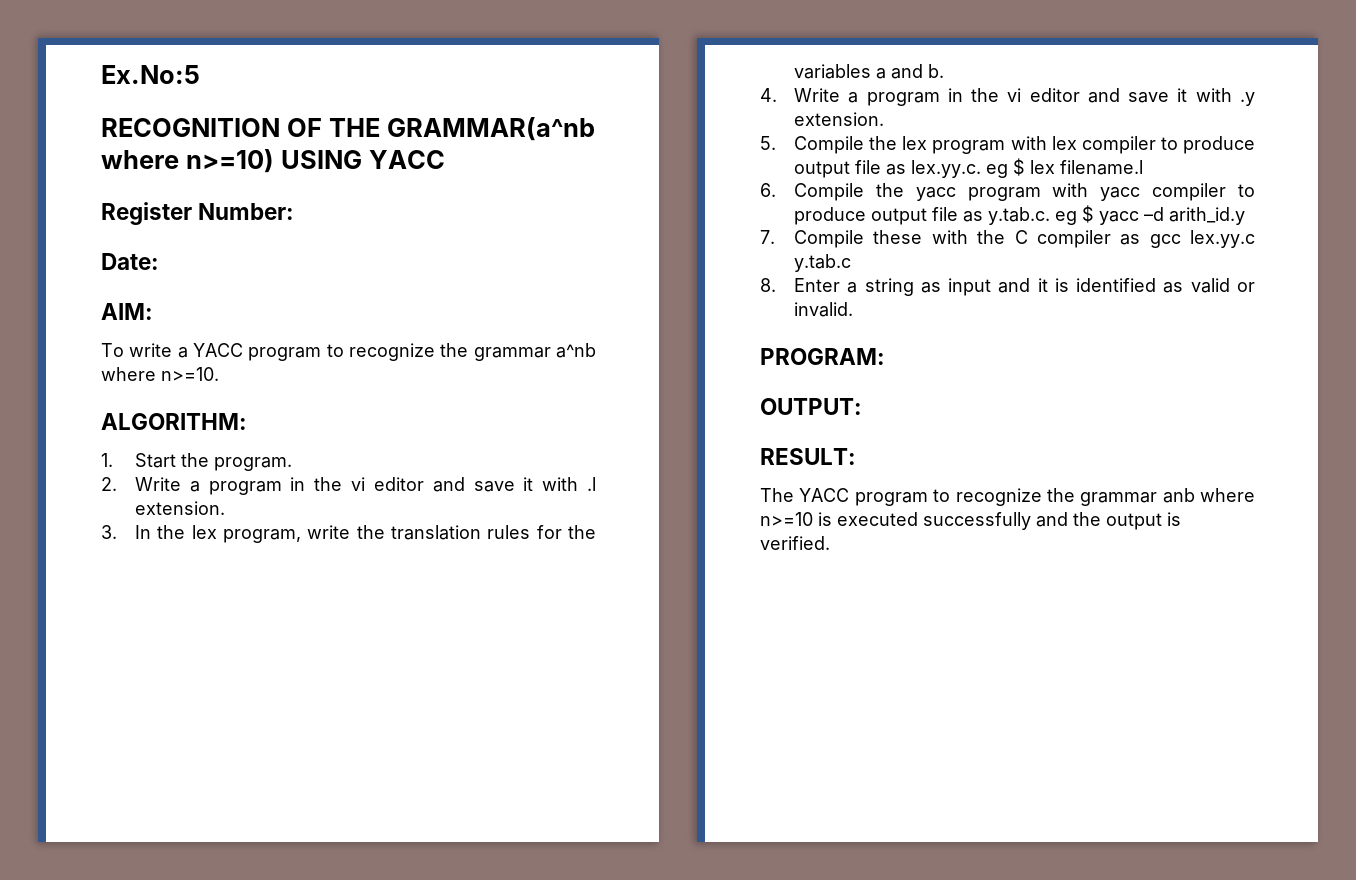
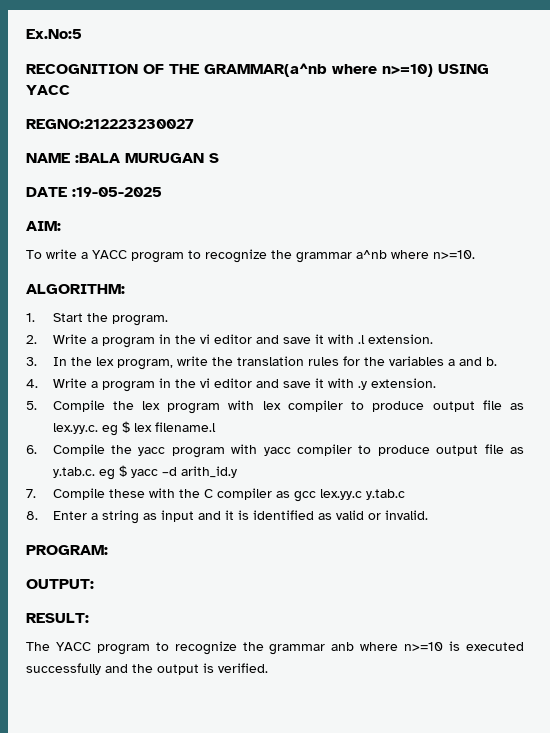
[101,202,295,225] [101,253,159,270] Register Number: // Date: -> [26,119,194,129] [26,153,219,163] [26,187,162,197] REGNO:212223230027 // NAME :BALA MURUGAN S // DATE :19-05-2025

